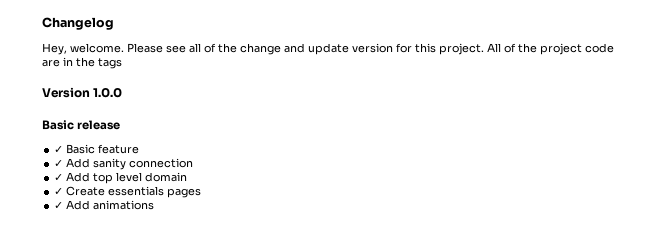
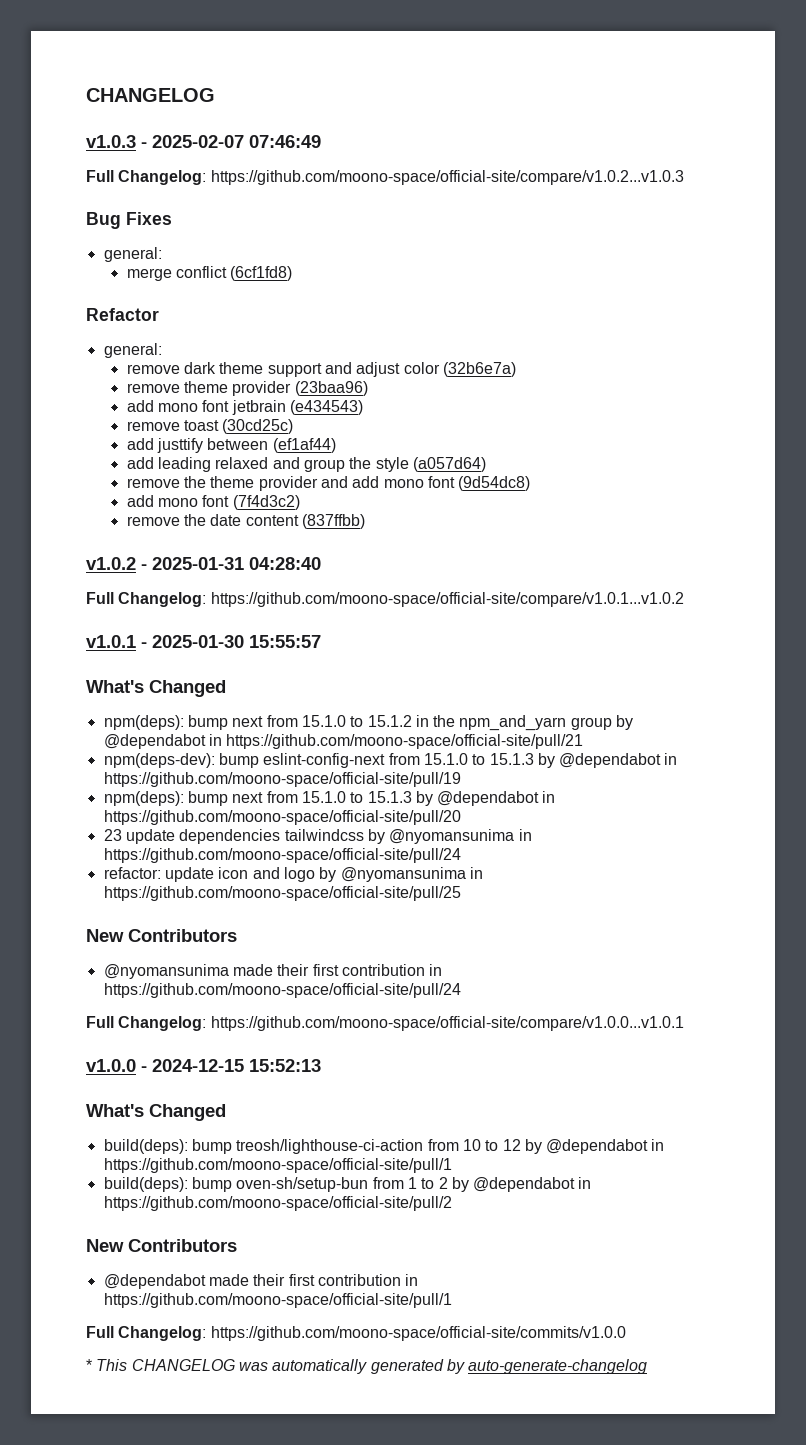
[42,17,114,30] [42,43,614,55] [42,57,122,69] [42,87,123,98] [42,120,121,130] [54,144,140,154] [54,158,194,170] [54,172,188,184] [54,186,202,198] [54,200,155,210] Changelog // Hey, welcome. Please see all of the change and update version for this project. All of the project code are in the tags // Version 1.0.0 // Basic release // ✓ Basic feature // ✓ Add sanity connection // ✓ Add top level domain // ✓ Create essentials pages // ✓ Add animations -> [86,88,215,102] [86,135,321,148] [86,170,684,185] [86,212,172,229] [103,247,162,262] [126,266,293,281] [86,308,159,321] [103,343,162,358] [126,362,517,377] [126,381,368,396] [126,400,364,415] [126,419,294,434] [126,438,336,453] [126,457,487,472] [126,476,531,491] [126,495,300,510] [126,514,366,529] [86,557,321,570] [86,592,684,607] [86,635,321,648] [86,680,226,697] [103,715,634,731] [103,734,584,749] [103,753,678,768] [103,772,461,787] [103,791,556,806] [103,810,461,825] [103,829,532,844] [103,848,461,863] [103,867,483,882] [103,886,461,901] [86,929,237,942] [103,964,443,979] [103,983,461,998] [86,1016,684,1031] [86,1059,321,1072] [86,1104,226,1121] [103,1139,665,1154] [103,1158,452,1173] [103,1177,592,1192] [103,1196,452,1211] [86,1239,237,1252] [103,1274,419,1289] [103,1293,452,1308] [86,1326,626,1341] [86,1359,648,1374] CHANGELOG // v1.0.3 - 2025-02-07 07:46:49 // Full Changelog: https://github.com/moono-space/official-site/compare/v1.0.2...v1.0.3 // Bug Fixes // general: // merge conflict (6cf1fd8) // Refactor // general: // remove dark theme support and adjust color (32b6e7a) // remove theme provider (23baa96) // add mono font jetbrain (e434543) // remove toast (30cd25c) // add justtify between (ef1af44) // add leading relaxed and group the style (a057d64) // remove the theme provider and add mono font (9d54dc8) // add mono font (7f4d3c2) // remove the date content (837ffbb) // v1.0.2 - 2025-01-31 04:28:40 // Full Changelog: https://github.com/moono-space/official-site/compare/v1.0.1...v1.0.2 // v1.0.1 - 2025-01-30 15:55:57 // What's Changed // npm(deps): bump next from 15.1.0 to 15.1.2 in the npm_and_yarn group by @dependabot in https://github.com/moono-space/official-site/pull/21 // npm(deps-dev): bump eslint-config-next from 15.1.0 to 15.1.3 by @dependabot in https://github.com/moono-space/official-site/pull/19 // npm(deps): bump next from 15.1.0 to 15.1.3 by @dependabot in https://github.com/moono-space/official-site/pull/20 // 23 update dependencies tailwindcss by @nyomansunima in https://github.com/moono-space/official-site/pull/24 // refactor: update icon and logo by @nyomansunima in https://github.com/moono-space/official-site/pull/25 // New Contributors // @nyomansunima made their first contribution in https://github.com/moono-space/official-site/pull/24 // Full Changelog: https://github.com/moono-space/official-site/compare/v1.0.0...v1.0.1 // v1.0.0 - 2024-12-15 15:52:13 // What's Changed // build(deps): bump treosh/lighthouse-ci-action from 10 to 12 by @dependabot in https://github.com/moono-space/official-site/pull/1 // build(deps): bump oven-sh/setup-bun from 1 to 2 by @dependabot in https://github.com/moono-space/official-site/pull/2 // New Contributors // @dependabot made their first contribution in https://github.com/moono-space/official-site/pull/1 // Full Changelog: https://github.com/moono-space/official-site/commits/v1.0.0 // * This CHANGELOG was automatically generated by auto-generate-changelog

